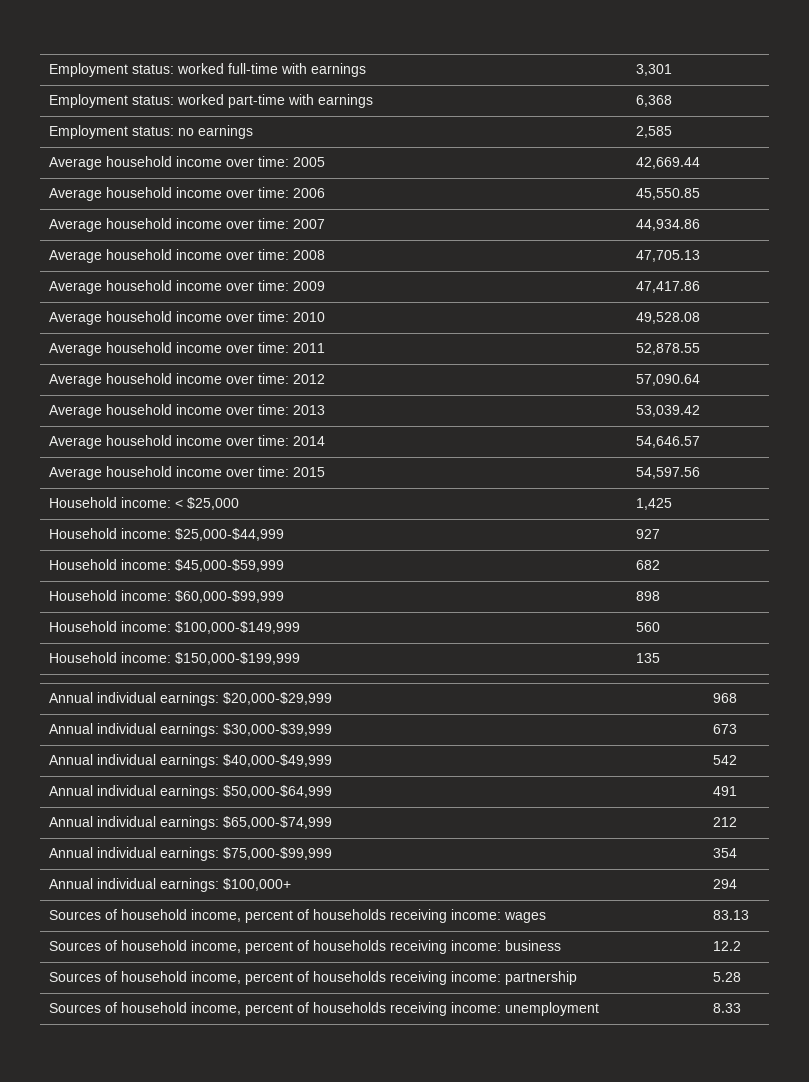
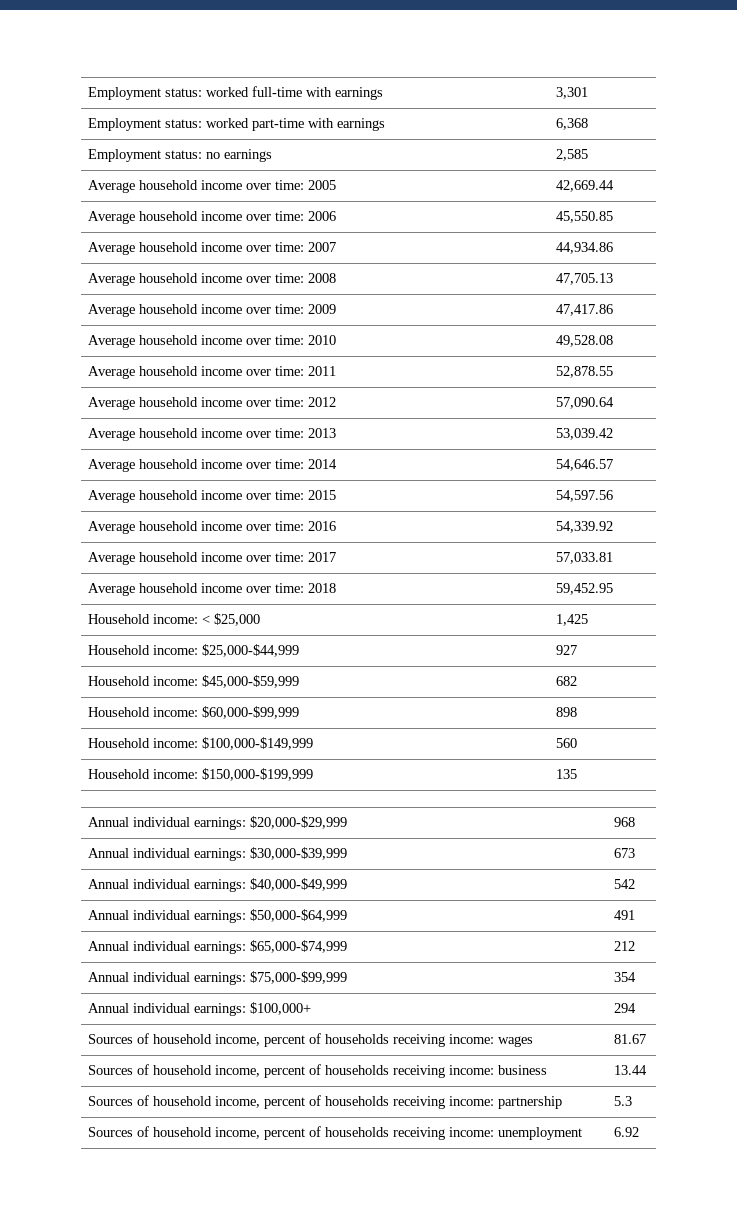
(701, 473) none -> [87,521,336,534] [555,521,613,533] [87,552,336,565] [555,552,613,564] [87,583,336,596] [555,583,613,595] // Average household income over time: 2016 | 54,339.92 // Average household income over time: 2017 | 57,033.81 // Average household income over time: 2018 | 59,452.95
[713,910,750,920] 83.13 -> [613,1034,646,1044] 81.67
[713,941,742,951] 12.2 -> [613,1065,647,1075] 13.44
[713,972,742,982] 5.28 -> [613,1096,632,1106] 5.3
[713,1003,742,1013] 8.33 -> [613,1127,639,1137] 6.92

